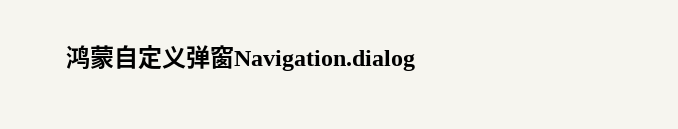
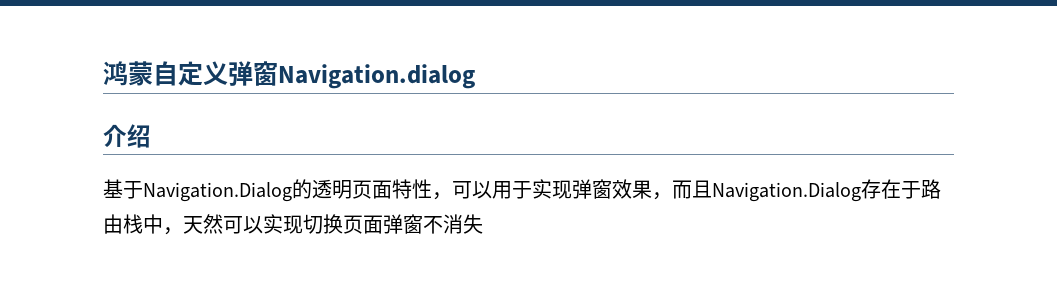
(415, 60) none -> [103,124,151,148] [103,179,941,202] [103,214,483,235] // 介绍 // 基于Navigation.Dialog的透明页面特性，可以用于实现弹窗效果，而且Navigation.Dialog存在于路由栈中，天然可以实现切换页面弹窗不消失

